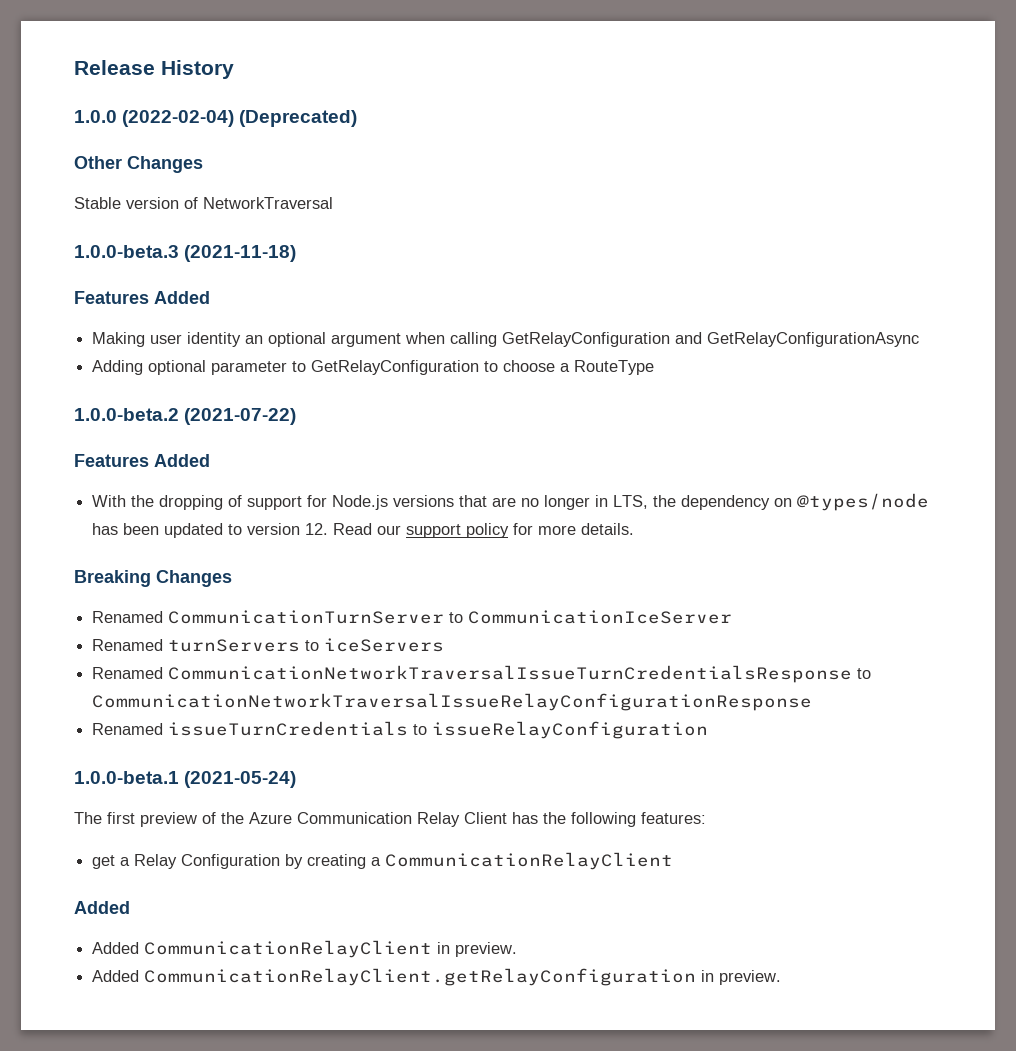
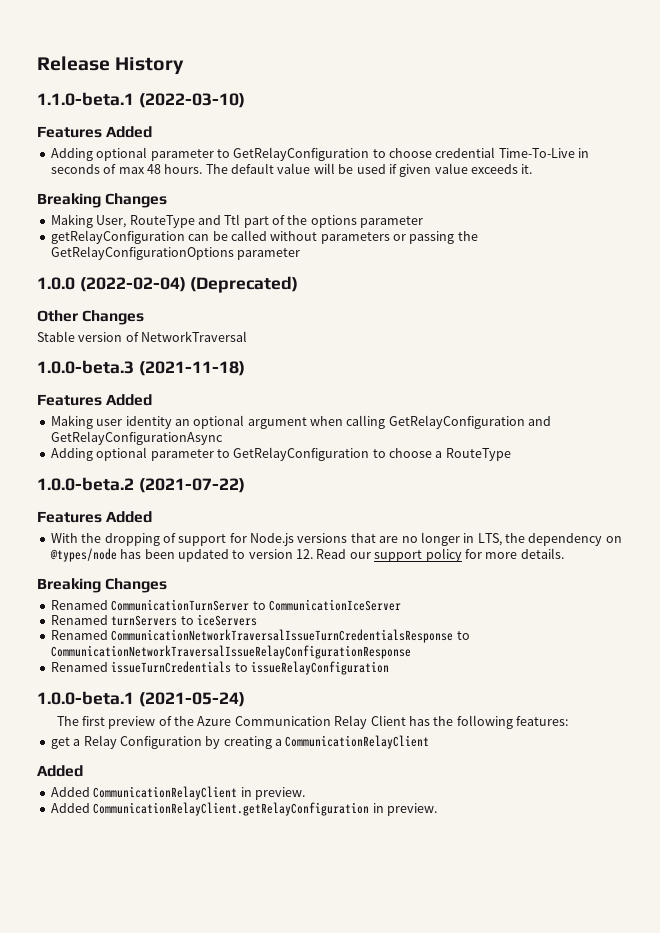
(234, 69) none -> [37,92,245,108] [37,126,153,138] [50,147,590,161] [50,163,533,177] [37,193,168,208] [50,214,424,228] [50,230,478,244] [50,246,301,260] // 1.1.0-beta.1 (2022-03-10) // Features Added // Adding optional parameter to GetRelayConfiguration to choose credential Time-To-Live in seconds of max 48 hours. The default value will be used if given value exceeds it. // Breaking Changes // Making User, RouteType and Ttl part of the options parameter // getRelayConfiguration can be called without parameters or passing the GetRelayConfigurationOptions parameter

